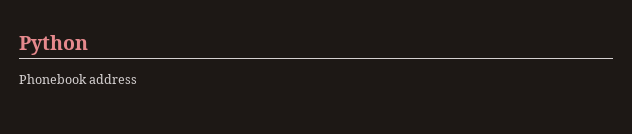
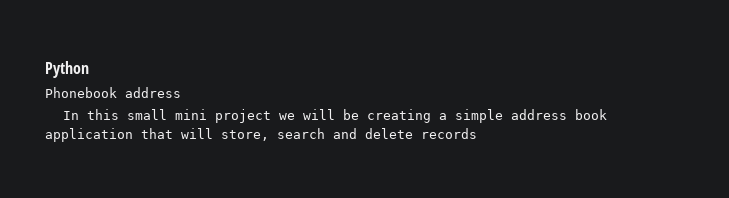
(138, 79) none -> [62,109,607,123] [45,128,477,142] // In this small mini project we will be creating a simple address book application that will store, search and delete records

